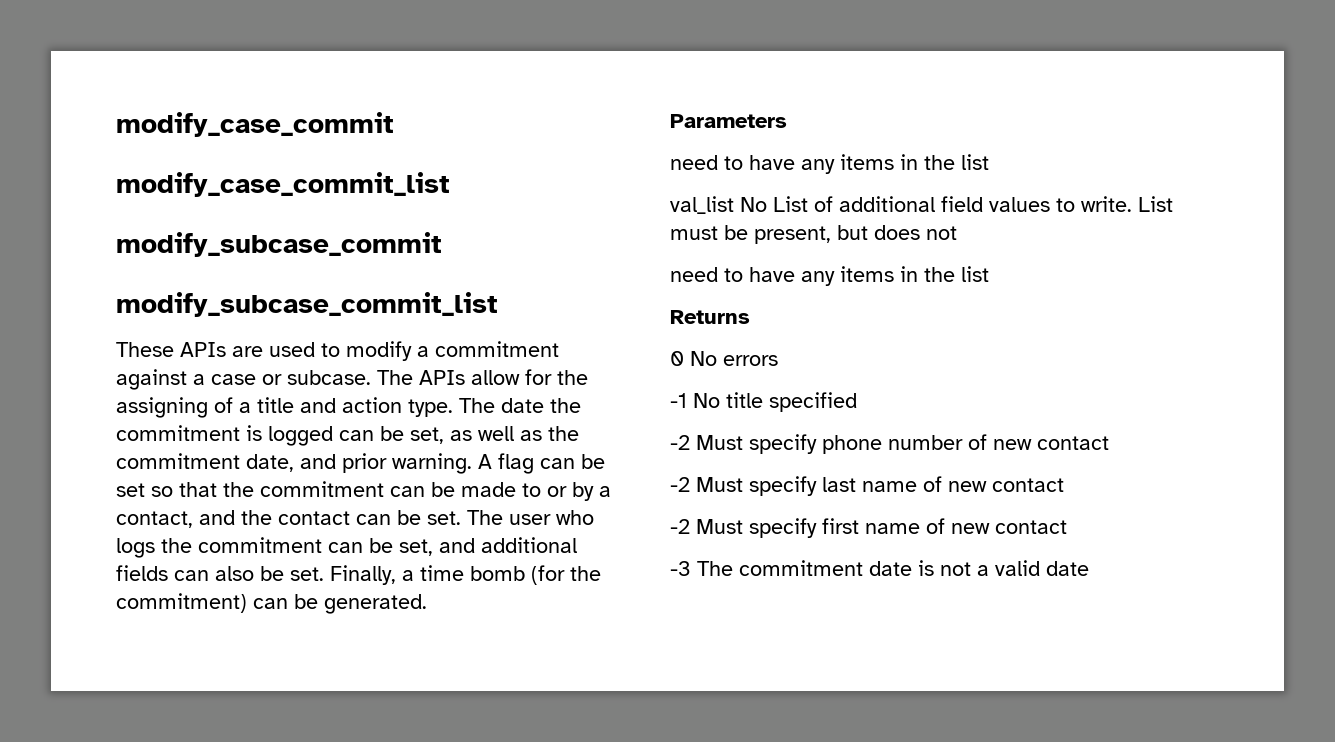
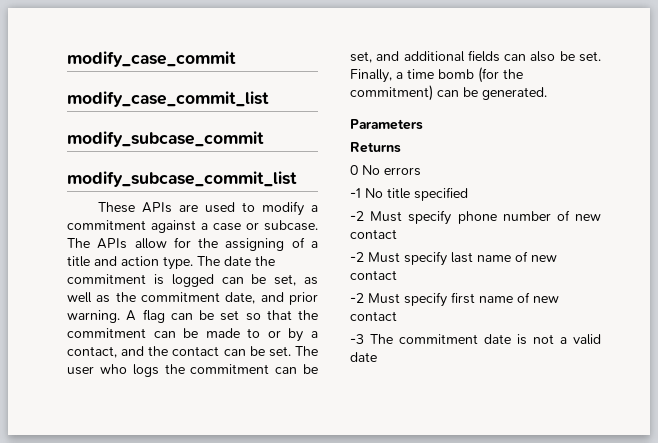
[670,154,989,174] [670,196,1173,214] [670,225,957,244] [670,266,989,286] // need to have any items in the list // val_list No List of additional field values to write. List must be present, but does not // need to have any items in the list -> (423, 124) none

